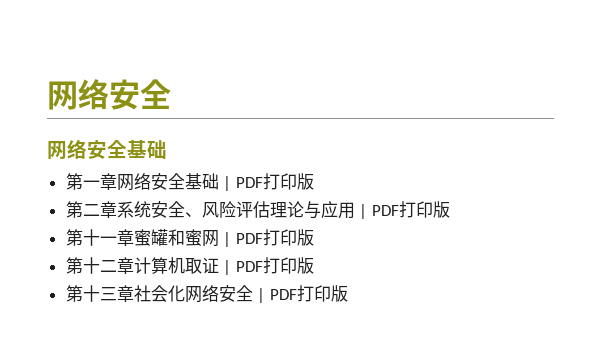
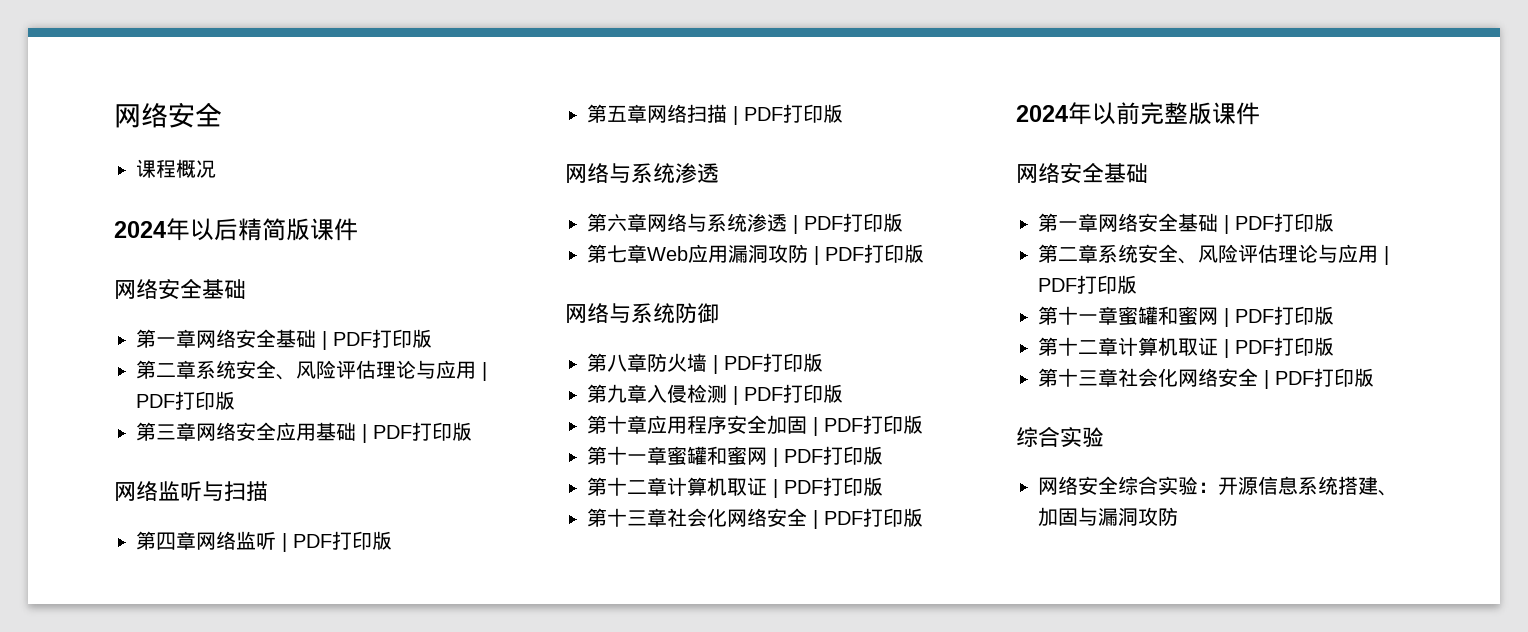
[47,79,171,110] 网络安全 -> [114,102,222,128] [136,159,216,178] [114,218,358,241] [114,279,246,300] [136,329,432,350] [136,360,487,381] [136,391,235,410] [136,422,472,443] [114,481,268,501] [136,531,392,552] [587,104,843,125] [565,163,719,184] [587,213,903,234] [587,244,924,265] [565,303,719,324] [587,353,823,374] [587,384,843,405] [587,415,923,436] [587,446,883,467] [587,477,883,498] [587,508,923,529] [1016,102,1260,125] 网络安全 // 课程概况 // 2024年以后精简版课件 // 网络安全基础 // 第一章网络安全基础 | PDF打印版 // 第二章系统安全、风险评估理论与应用 | PDF打印版 // 第三章网络安全应用基础 | PDF打印版 // 网络监听与扫描 // 第四章网络监听 | PDF打印版 // 第五章网络扫描 | PDF打印版 // 网络与系统渗透 // 第六章网络与系统渗透 | PDF打印版 // 第七章Web应用漏洞攻防 | PDF打印版 // 网络与系统防御 // 第八章防火墙 | PDF打印版 // 第九章入侵检测 | PDF打印版 // 第十章应用程序安全加固 | PDF打印版 // 第十一章蜜罐和蜜网 | PDF打印版 // 第十二章计算机取证 | PDF打印版 // 第十三章社会化网络安全 | PDF打印版 // 2024年以前完整版课件
(348, 293) none -> [1016,426,1104,447] [1038,476,1398,496] [1038,507,1178,527] // 综合实验 // 网络安全综合实验：开源信息系统搭建、加固与漏洞攻防

